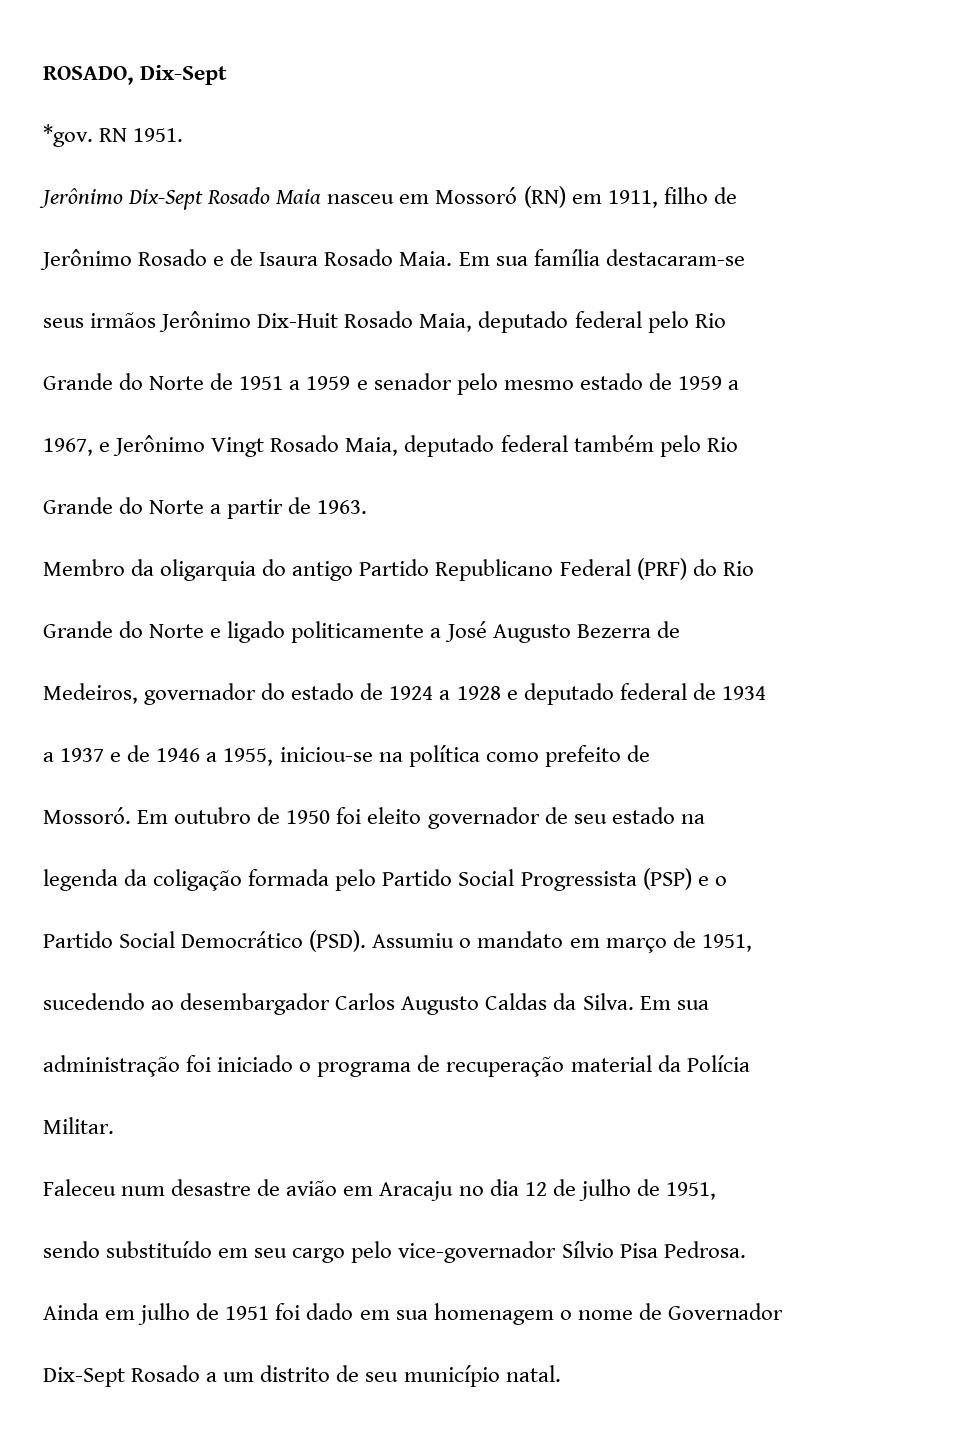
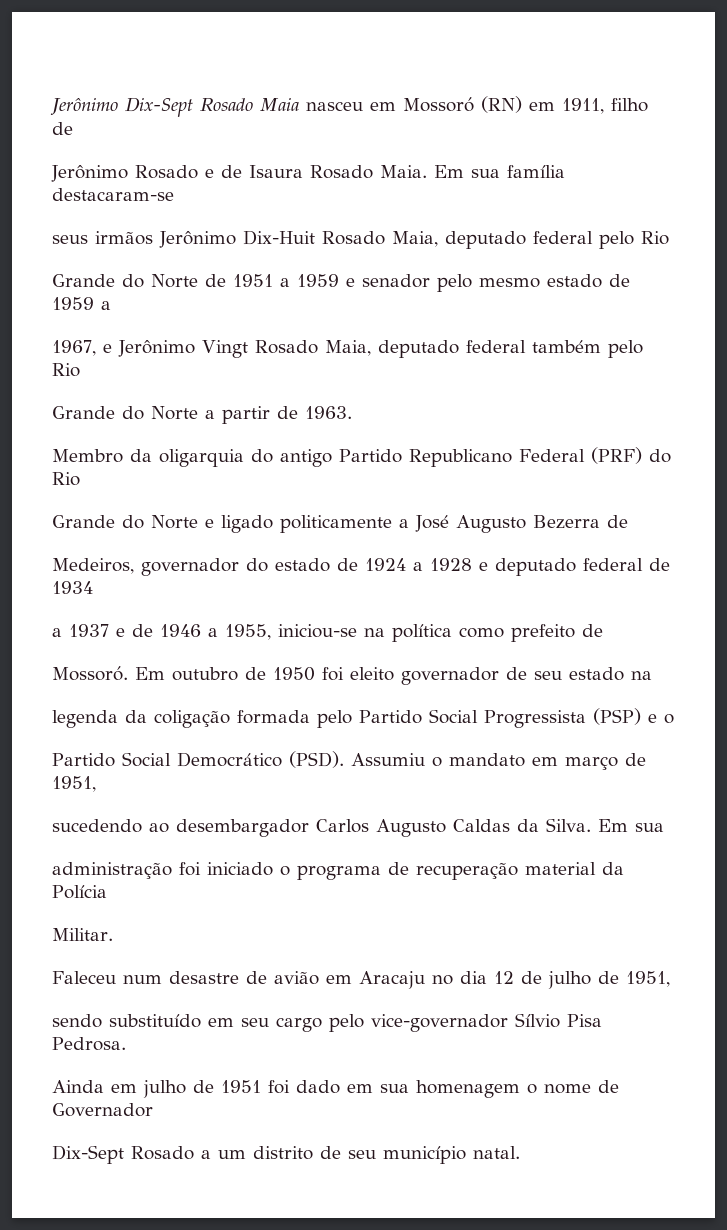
[43,65,228,85] [43,124,184,147] ROSADO, Dix-Sept // *gov. RN 1951. // -> (50, 106) none

